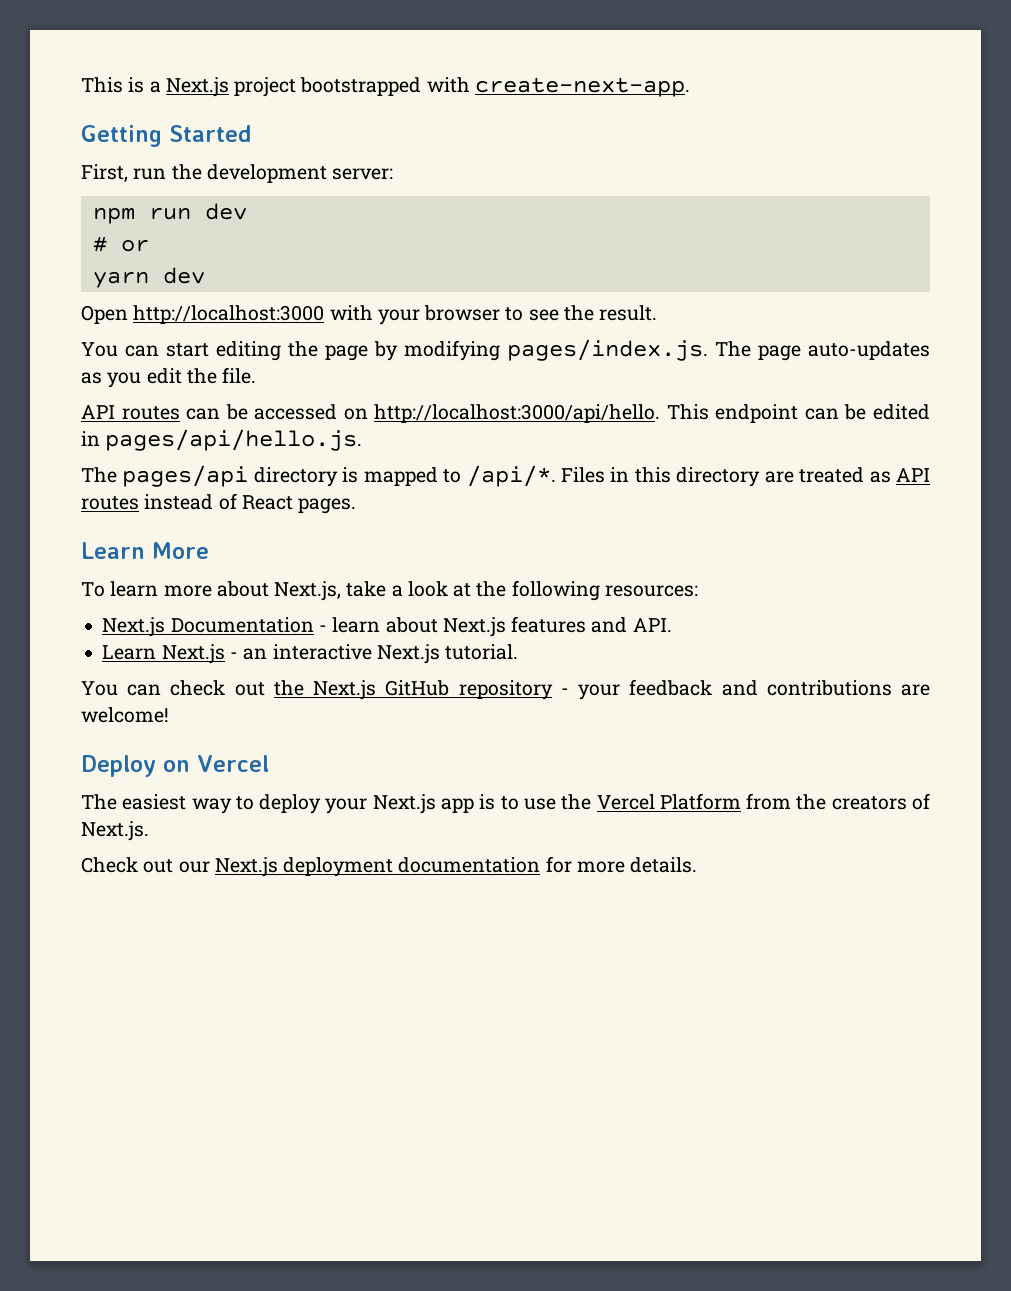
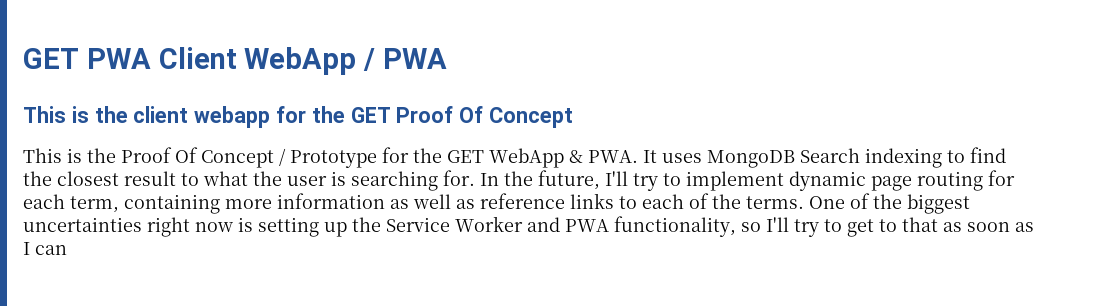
[81,77,690,97] [81,125,251,147] [81,164,394,183] [92,203,247,224] [92,236,149,252] [92,267,205,288] [81,305,658,325] [81,339,930,361] [81,367,257,388] [81,404,930,423] [81,429,363,451] [81,465,931,487] [81,493,357,514] [81,542,209,559] [81,580,698,601] [102,616,672,637] [102,644,519,664] [81,679,931,700] [81,707,169,723] [81,755,269,777] [81,793,930,814] [81,821,149,841] [81,856,698,877] This is a Next.js project bootstrapped with create-next-app. // Getting Started // First, run the development server: // npm run dev // # or // yarn dev // Open http://localhost:3000 with your browser to see the result. // You can start editing the page by modifying pages/index.js. The page auto-updates as you edit the file. // API routes can be accessed on http://localhost:3000/api/hello. This endpoint can be edited in pages/api/hello.js. // The pages/api directory is mapped to /api/*. Files in this directory are treated as API routes instead of React pages. // Learn More // To learn more about Next.js, take a look at the following resources: // Next.js Documentation - learn about Next.js features and API. // Learn Next.js - an interactive Next.js tutorial. // You can check out the Next.js GitHub repository - your feedback and contributions are welcome! // Deploy on Vercel // The easiest way to deploy your Next.js app is to use the Vercel Platform from the creators of Next.js. // Check out our Next.js deployment documentation for more details. -> [23,47,448,75] [23,106,574,128] [23,147,1006,168] [23,170,1015,191] [23,193,970,214] [23,216,1034,237] [23,242,67,255] GET PWA Client WebApp / PWA // This is the client webapp for the GET Proof Of Concept // This is the Proof Of Concept / Prototype for the GET WebApp & PWA. It uses MongoDB Search indexing to find the closest result to what the user is searching for. In the future, I'll try to implement dynamic page routing for each term, containing more information as well as reference links to each of the terms. One of the biggest uncertainties right now is setting up the Service Worker and PWA functionality, so I'll try to get to that as soon as I can

